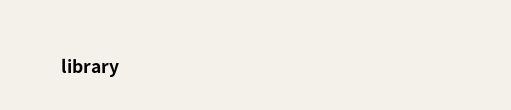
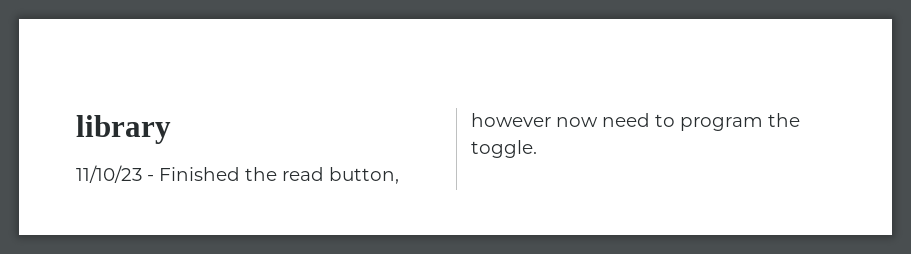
(119, 67) none -> [76,165,399,184] [471,113,800,131] [471,140,537,158] // 11/10/23 - Finished the read button, however now need to program the toggle.

